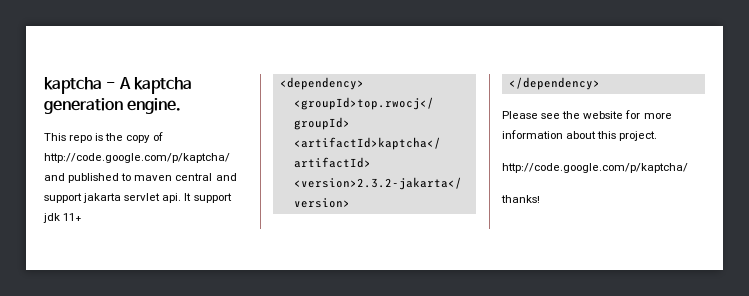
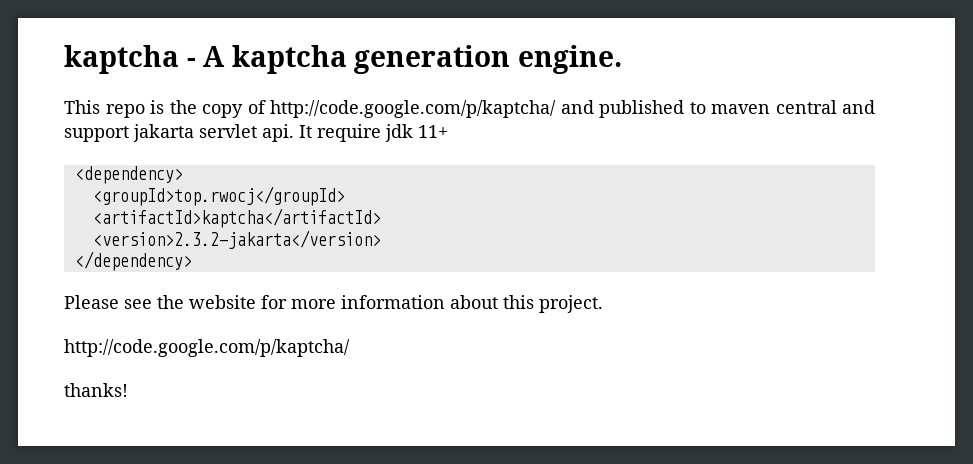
[193,193,232,203] support -> [317,124,381,142] require

